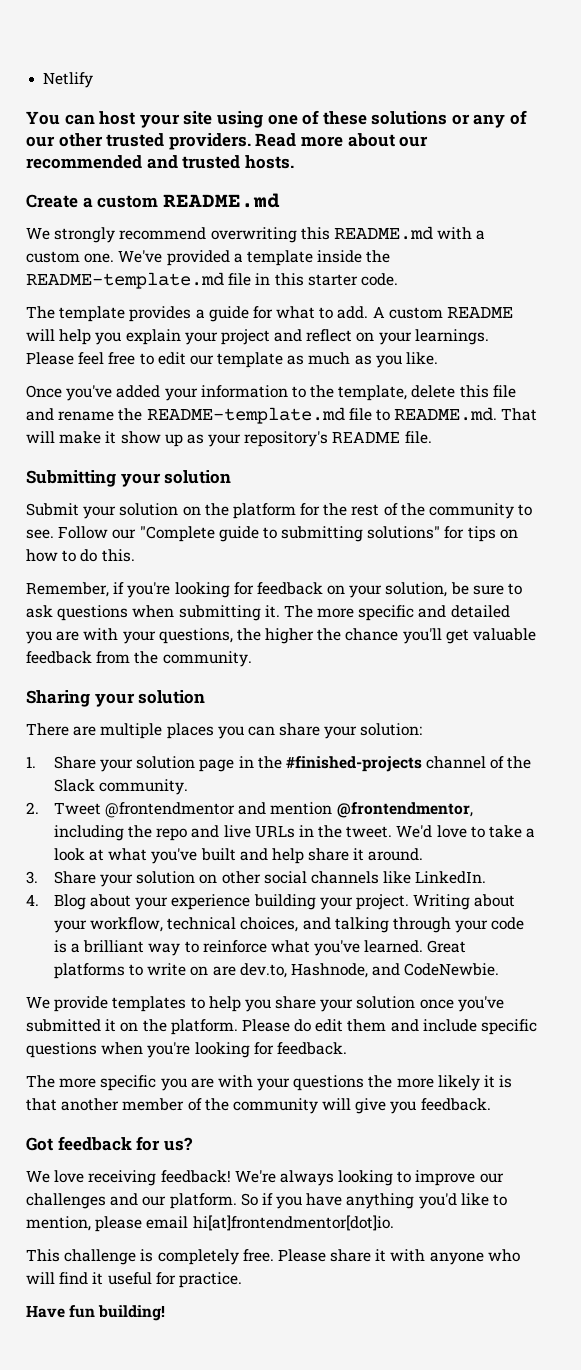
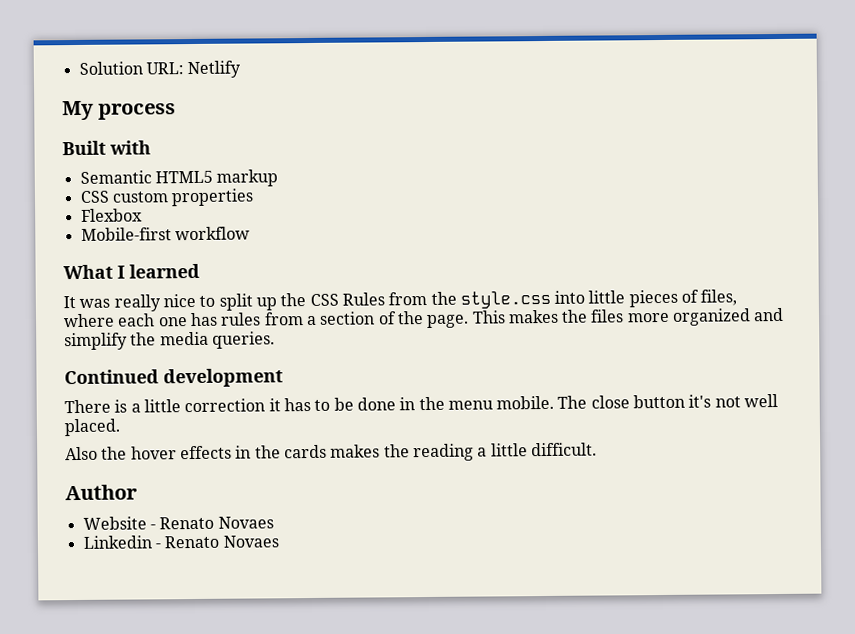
(43, 80) none -> [78,61,184,75] Solution URL:
[26,110,528,128] [26,133,429,150] [26,155,294,169] [26,193,280,208] [26,226,486,243] [26,250,391,266] [26,272,398,289] [26,306,514,322] [26,329,489,345] [26,352,439,368] [26,385,516,401] [26,407,538,424] [26,431,432,447] [26,470,232,487] [26,503,533,519] [26,526,518,542] [26,549,135,562] [26,582,523,598] [26,605,510,621] [26,628,537,644] [26,651,252,667] [26,690,206,707] [26,723,423,739] [26,756,532,772] [53,779,188,795] [26,802,473,818] [53,825,536,841] [53,848,424,864] [26,871,487,887] [26,894,516,910] [53,917,525,933] [53,940,467,956] [53,963,500,979] [26,996,504,1012] [26,1019,538,1035] [26,1042,347,1058] [26,1075,513,1091] [26,1098,491,1114] [26,1136,193,1151] [26,1170,504,1186] [26,1193,508,1209] [26,1215,394,1232] [26,1249,520,1265] [26,1272,242,1288] [26,1305,166,1321] You can host your site using one of these solutions or any of our other trusted providers. Read more about our recommended and trusted hosts. // Create a custom README.md // We strongly recommend overwriting this README.md with a custom one. We've provided a template inside the README-template.md file in this starter code. // The template provides a guide for what to add. A custom README will help you explain your project and reflect on your learnings. Please feel free to edit our template as much as you like. // Once you've added your information to the template, delete this file and rename the README-template.md file to README.md. That will make it show up as your repository's README file. // Submitting your solution // Submit your solution on the platform for the rest of the community to see. Follow our "Complete guide to submitting solutions" for tips on how to do this. // Remember, if you're looking for feedback on your solution, be sure to ask questions when submitting it. The more specific and detailed you are with your questions, the higher the chance you'll get valuable feedback from the community. // Sharing your solution // There are multiple places you can share your solution: // 1. Share your solution page in the #finished-projects channel of the Slack community. // 2. Tweet @frontendmentor and mention @frontendmentor, including the repo and live URLs in the tweet. We'd love to take a look at what you've built and help share it around. // 3. Share your solution on other social channels like LinkedIn. // 4. Blog about your experience building your project. Writing about your workflow, technical choices, and talking through your code is a brilliant way to reinforce what you've learned. Great platforms to write on are dev.to, Hashnode, and CodeNewbie. // We provide templates to help you share your solution once you've submitted it on the platform. Please do edit them and include specific questions when you're looking for feedback. // The more specific you are with your questions the more likely it is that another member of the community will give you feedback. // Got feedback for us? // We love receiving feedback! We're always looking to improve our challenges and our platform. So if you have anything you'd like to mention, please email hi[at]frontendmentor[dot]io. // This challenge is completely free. Please share it with anyone who will find it useful for practice. // Have fun building! -> [62,100,177,121] [62,140,151,156] [79,169,279,187] [79,188,255,207] [80,208,143,222] [80,226,250,241] [63,263,200,280] [63,289,738,312] [63,307,785,329] [64,331,275,351] [64,368,283,388] [64,393,779,414] [64,418,121,437] [65,442,597,462] [65,484,138,501] [82,516,274,530] [82,535,279,549] My process // Built with // Semantic HTML5 markup // CSS custom properties // Flexbox // Mobile-first workflow // What I learned // It was really nice to split up the CSS Rules from the style.css into little pieces of files, where each one has rules from a section of the page. This makes the files more organized and simplify the media queries. // Continued development // There is a little correction it has to be done in the menu mobile. The close button it's not well placed. // Also the hover effects in the cards makes the reading a little difficult. // Author // Website - Renato Novaes // Linkedin - Renato Novaes

